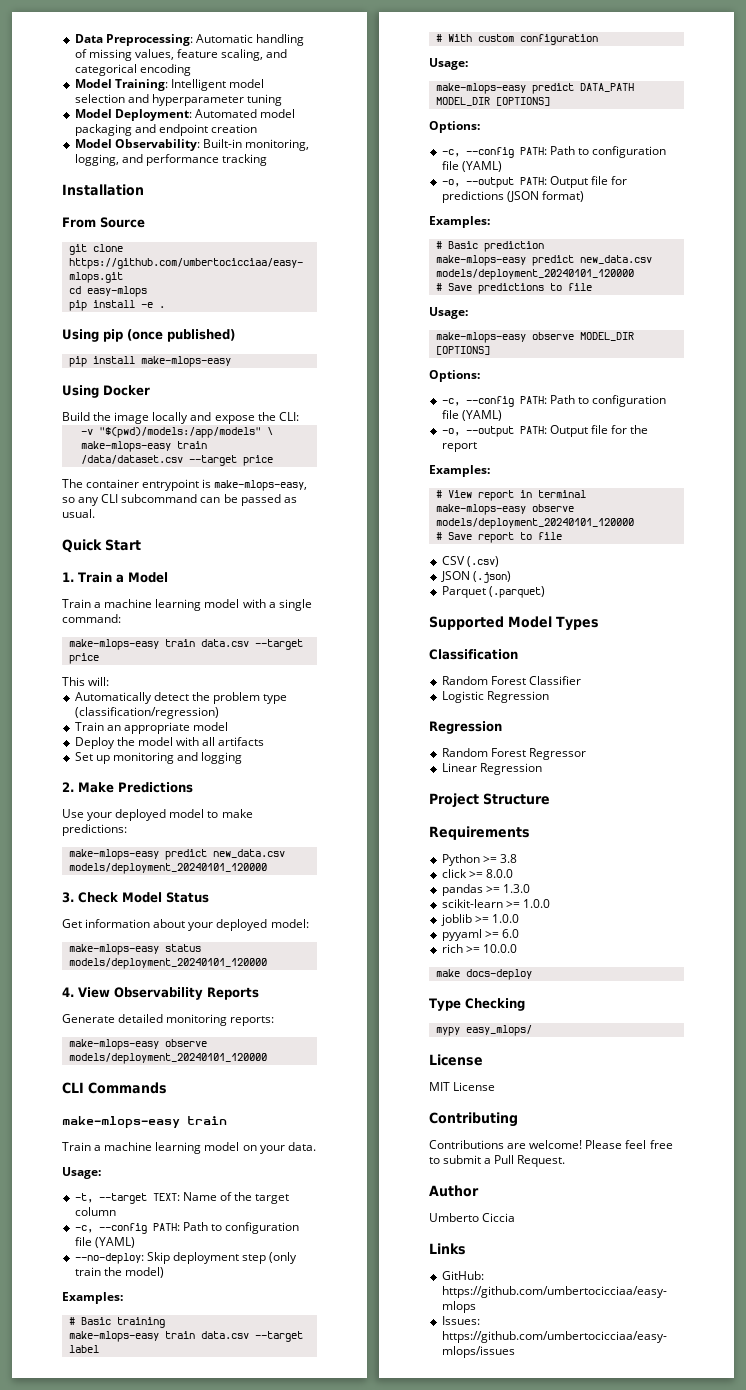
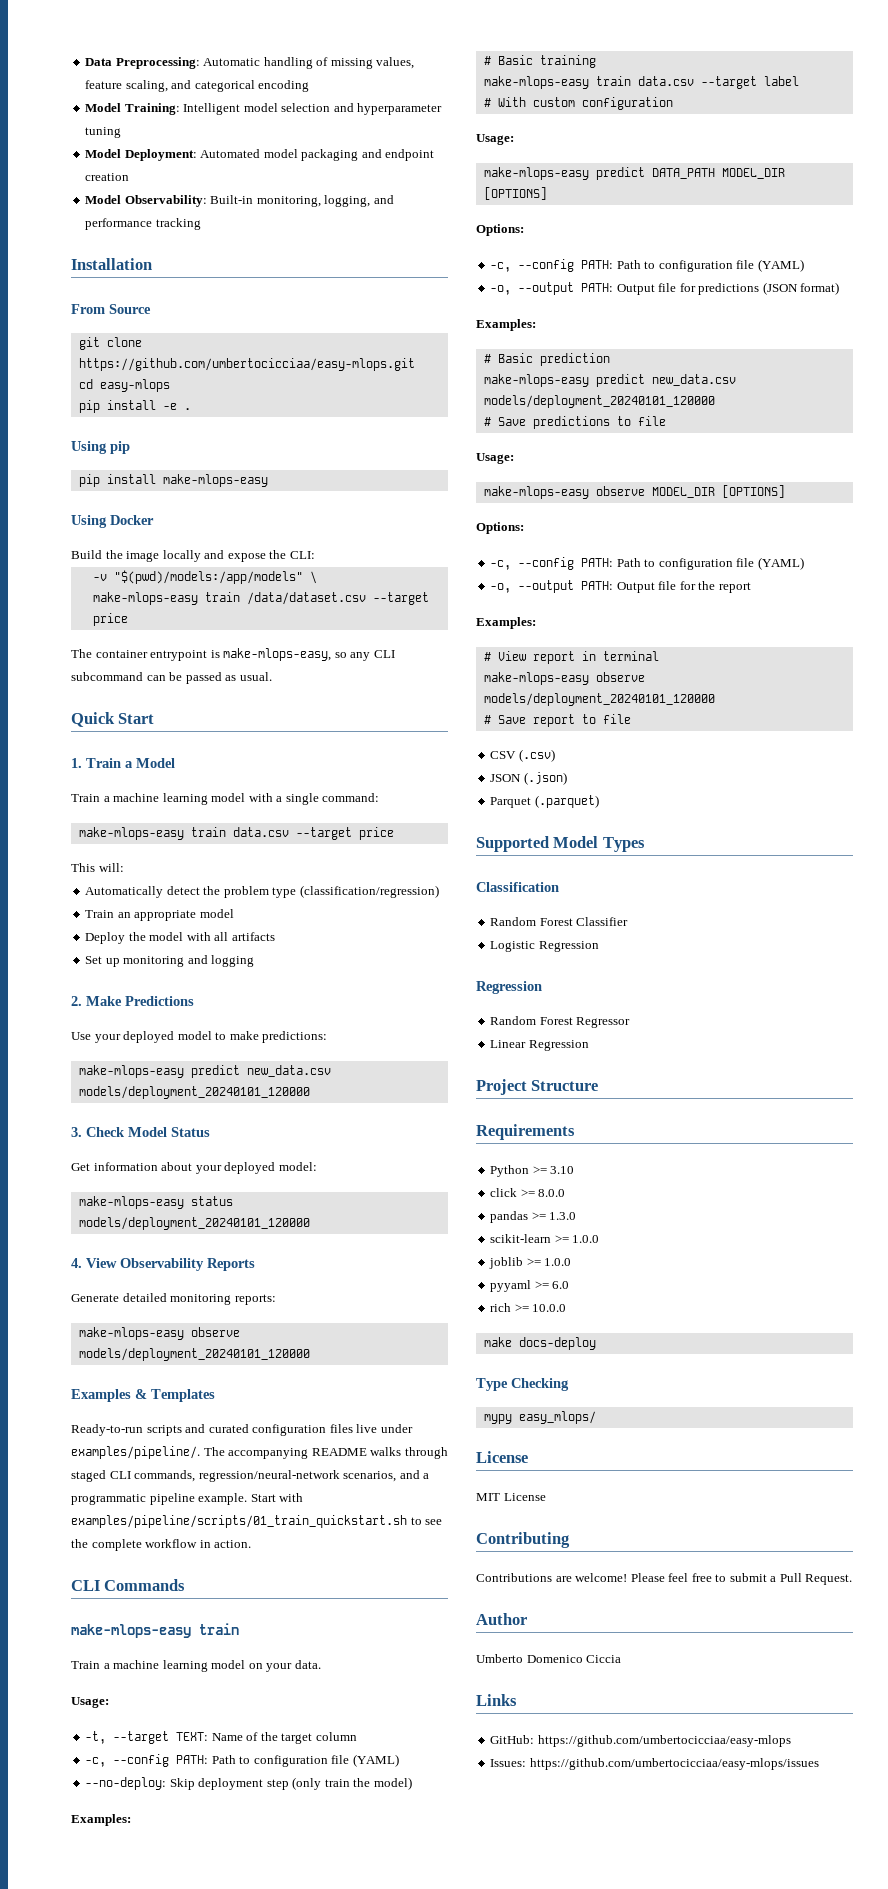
[127,329,235,342] (once published) -> (130, 447) none
(267, 1058) none -> [71,1389,215,1402] [71,1424,413,1436] [71,1446,448,1459] [71,1470,430,1482] [71,1493,304,1505] [71,1515,443,1528] [71,1539,252,1551] // Examples & Templates // Ready-to-run scripts and curated configuration files live under examples/pipeline/. The accompanying README walks through staged CLI commands, regression/neural-network scenarios, and a programmatic pipeline example. Start with examples/pipeline/scripts/01_train_quickstart.sh to see the complete workflow in action.
[499,854,517,863] 3.8 -> [550,1166,575,1174] 3.10
(479, 1217) none -> [526,1655,583,1663] Domenico

